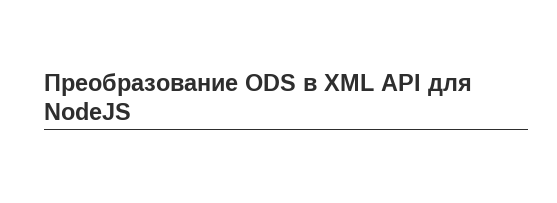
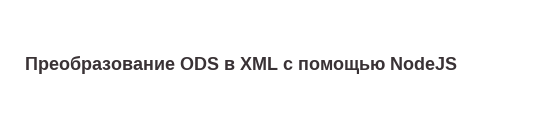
[381,74,472,96] API для -> [283,60,385,74] с помощью

